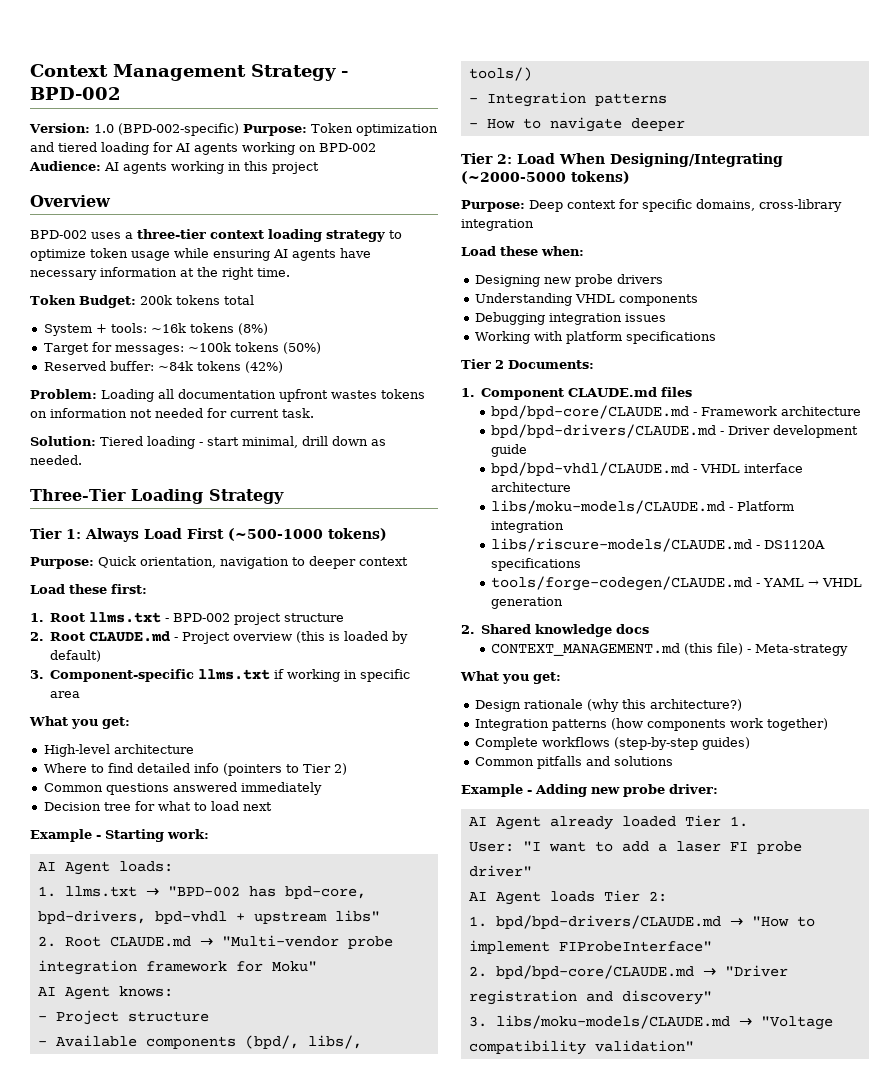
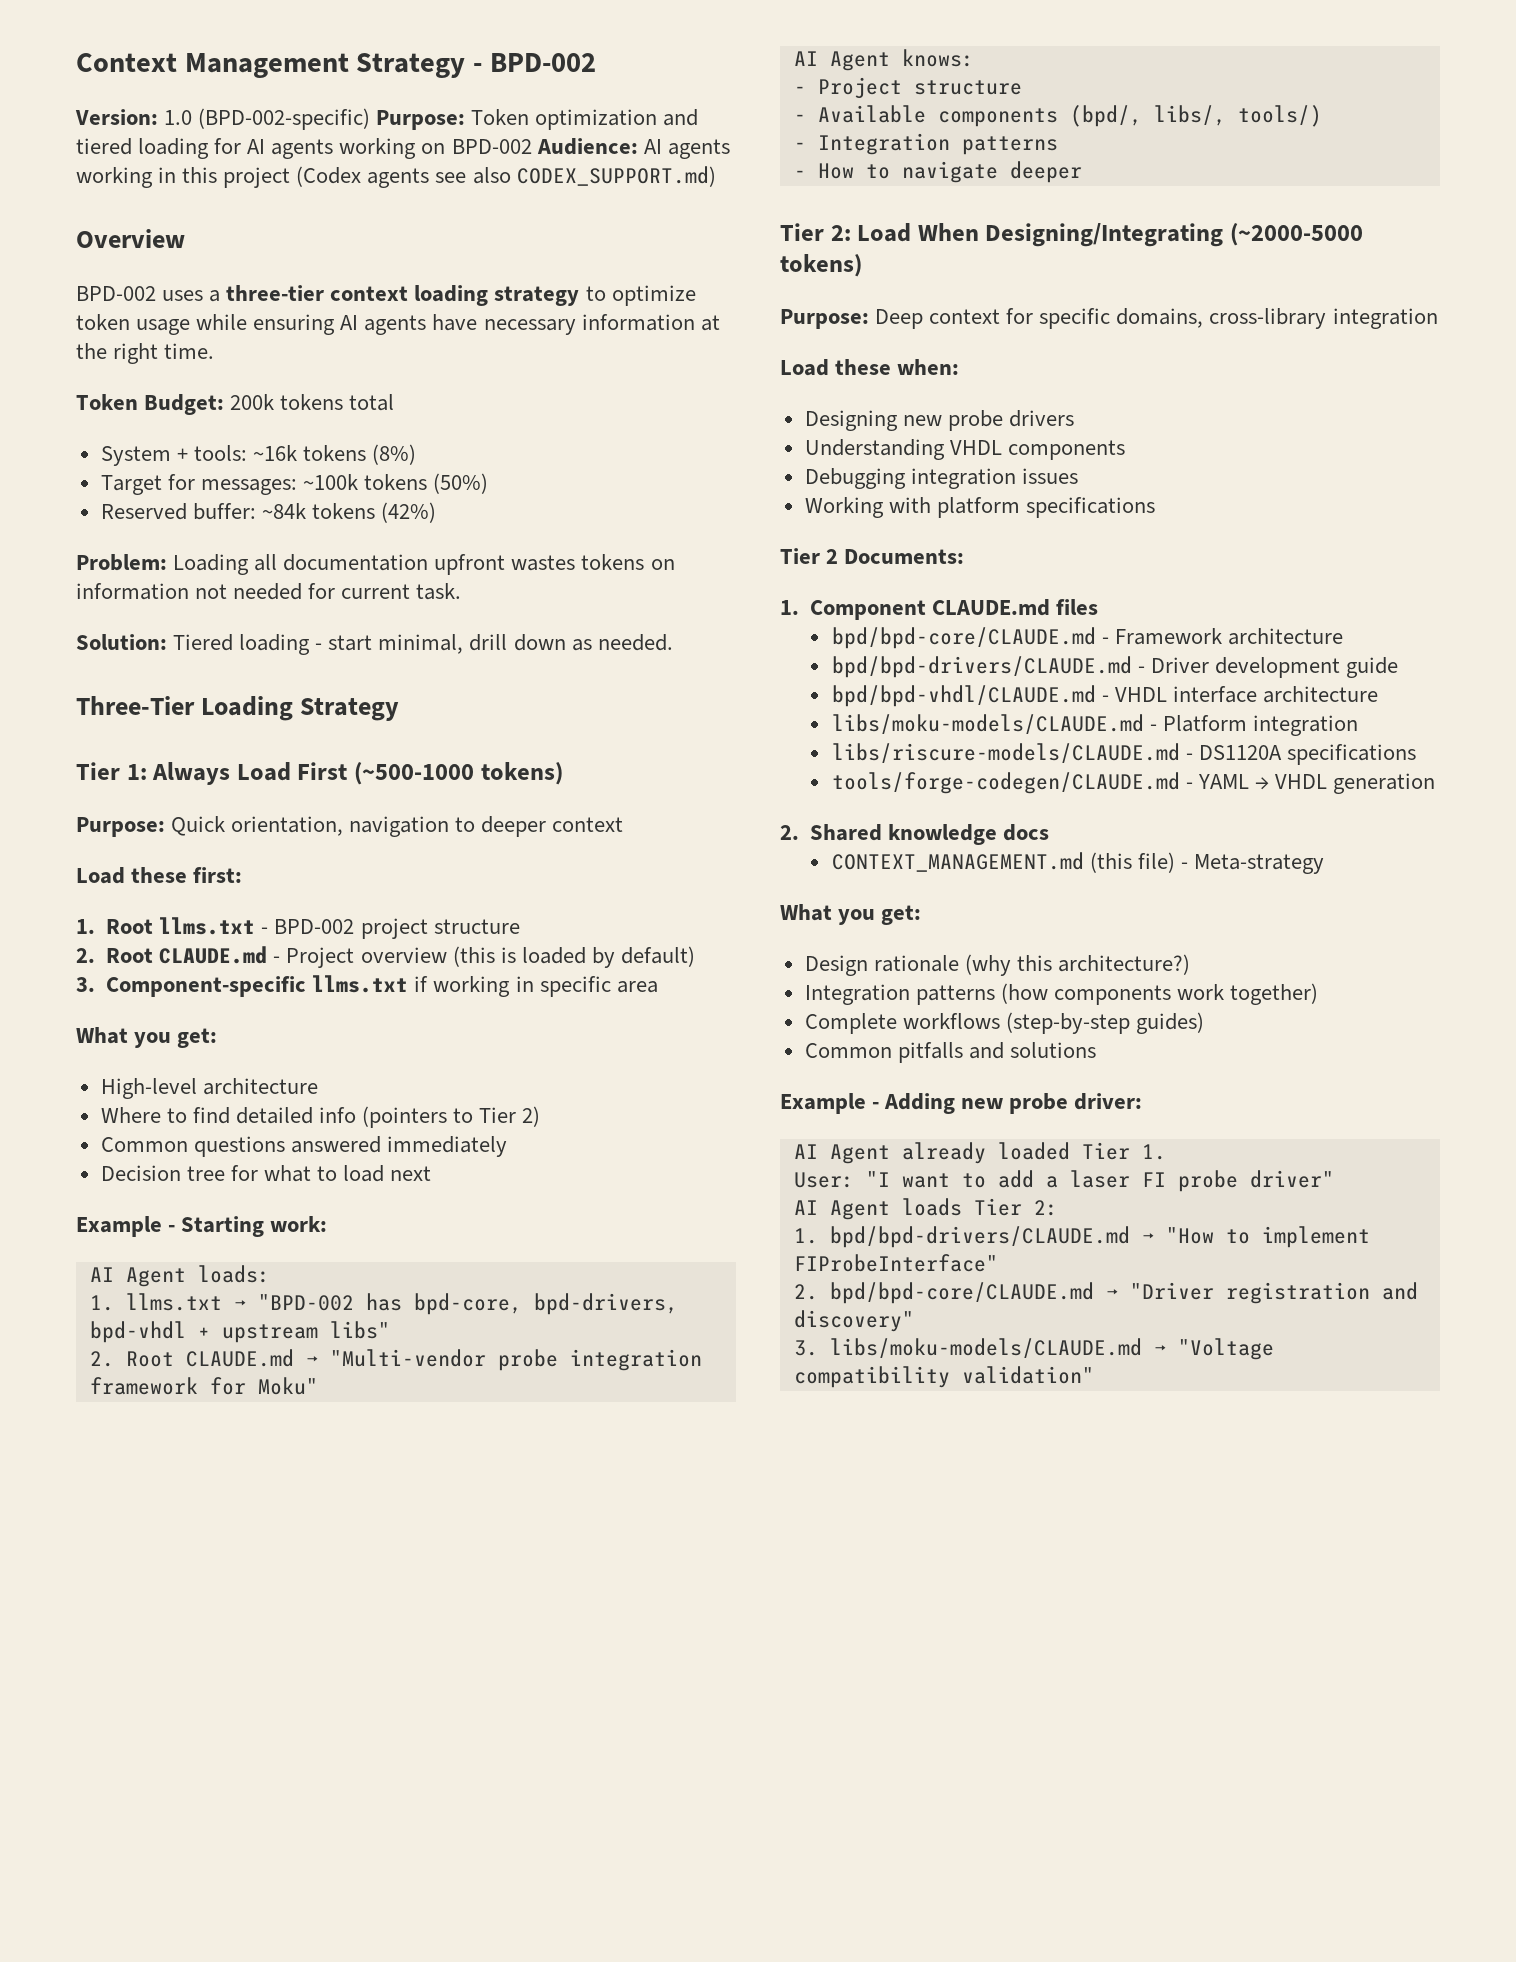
(319, 168) none -> [296,166,716,188] (Codex agents see also CODEX_SUPPORT.md)

